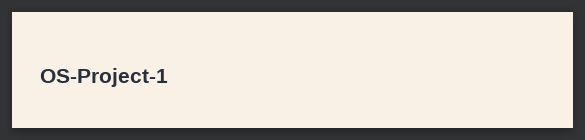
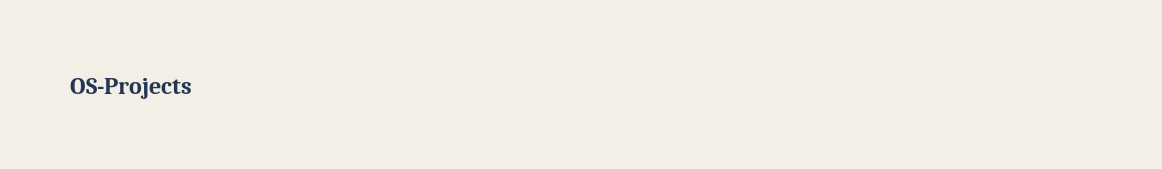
[40,68,168,87] OS-Project-1 -> [70,78,192,99] OS-Projects

